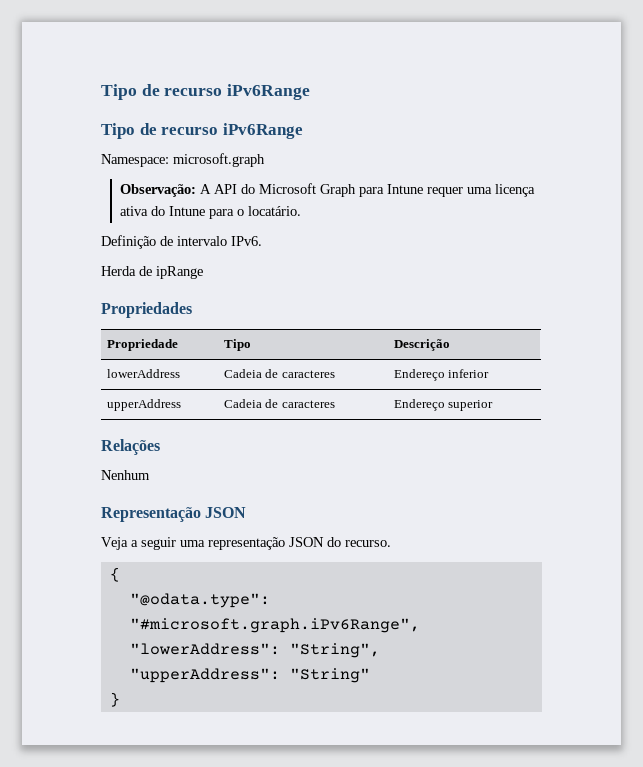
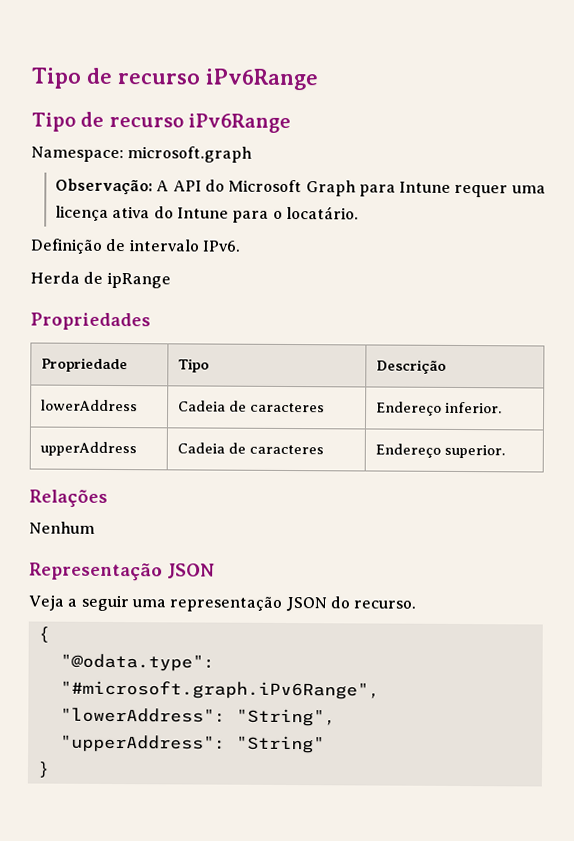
[448,369,490,378] inferior -> [445,401,503,414] inferior.
[448,400,494,411] superior -> [444,444,506,459] superior.

